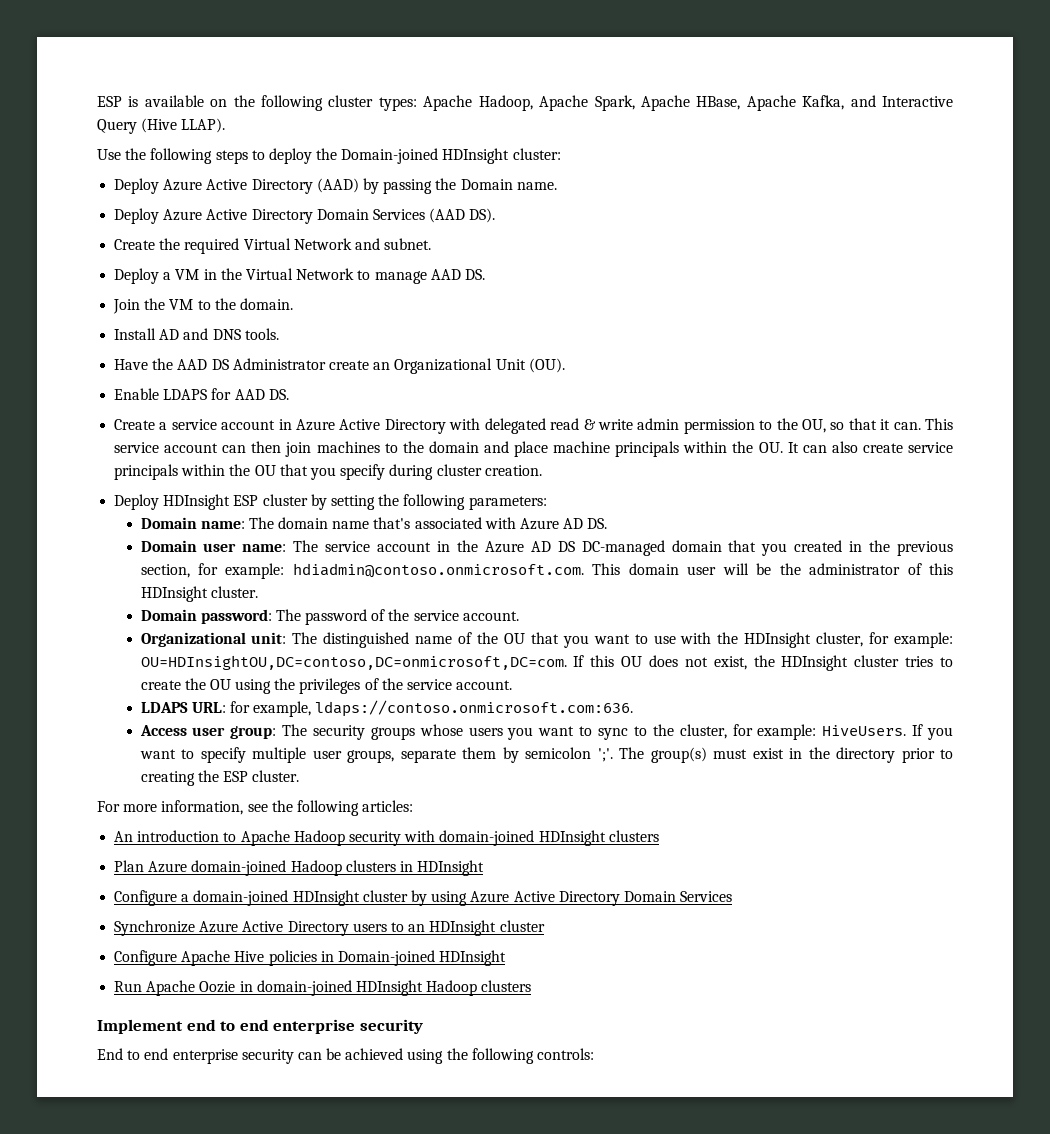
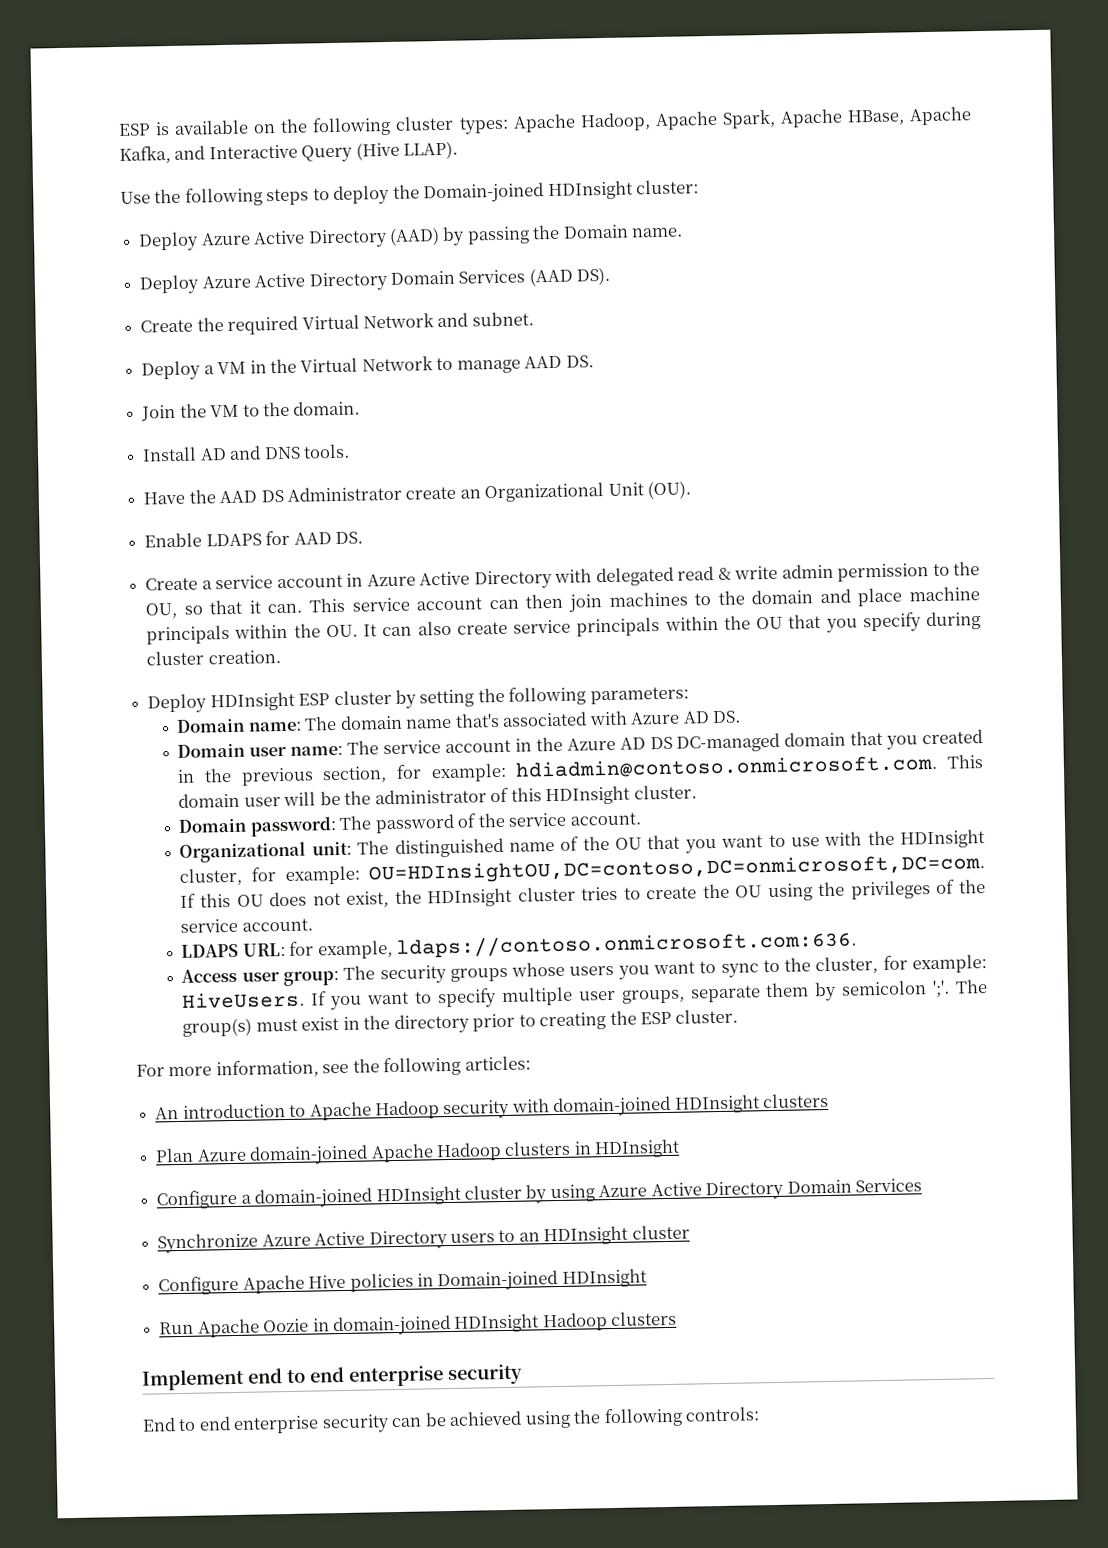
(287, 868) none -> [370,1143,434,1163] Apache

